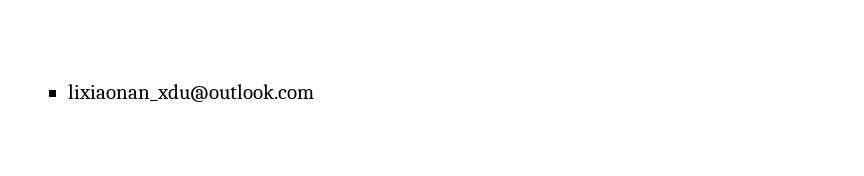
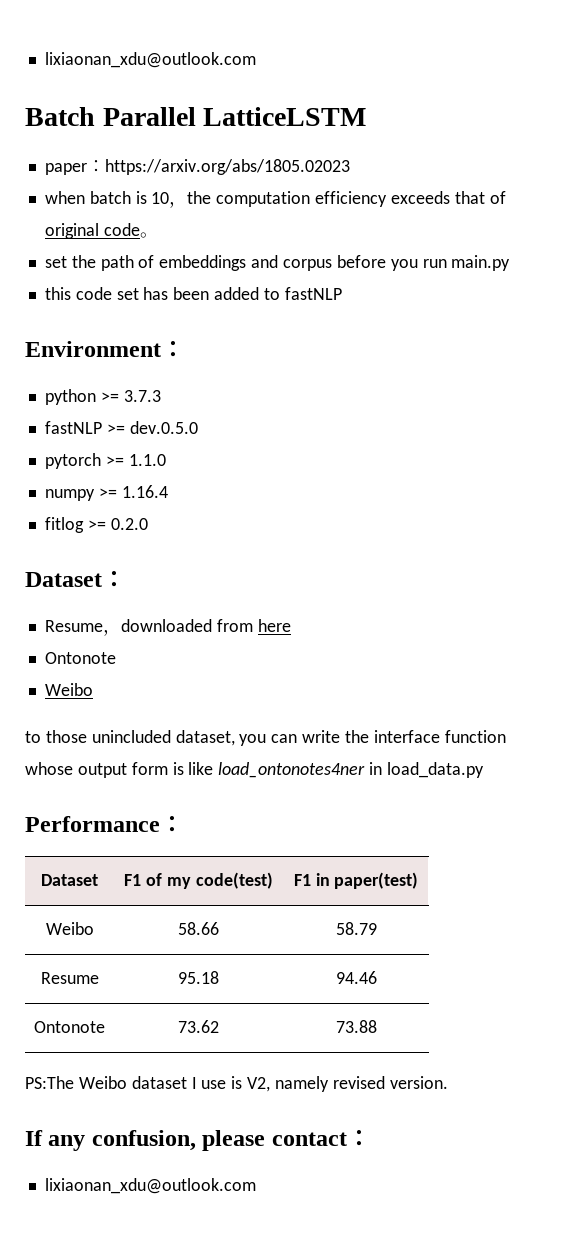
[67,84,314,102] lixiaonan_xdu@outlook.com -> [44,52,256,68] [25,107,367,126] [44,159,350,175] [44,191,506,208] [44,223,158,239] [44,255,511,271] [44,287,342,300] [25,341,185,357] [44,389,161,405] [44,421,198,434] [44,453,166,469] [44,485,168,501] [44,517,148,533] [25,571,126,587] [44,619,291,636] [44,652,116,664] [44,683,93,696] [25,730,506,746] [25,762,485,778] [25,816,184,832] [41,874,98,886] [124,872,273,889] [293,872,419,889] [45,922,94,935] [178,922,219,935] [335,922,377,935] [40,972,99,984] [178,971,219,984] [335,971,377,984] [34,1021,105,1033] [178,1020,219,1033] [335,1020,377,1033] [25,1076,448,1092] [25,1130,371,1151] [44,1178,256,1194] lixiaonan_xdu@outlook.com // Batch Parallel LatticeLSTM // paper：https://arxiv.org/abs/1805.02023 // when batch is 10，the computation efficiency exceeds that of original code。 // set the path of embeddings and corpus before you run main.py // this code set has been added to fastNLP // Environment： // python >= 3.7.3 // fastNLP >= dev.0.5.0 // pytorch >= 1.1.0 // numpy >= 1.16.4 // fitlog >= 0.2.0 // Dataset： // Resume，downloaded from here // Ontonote // Weibo // to those unincluded dataset, you can write the interface function whose output form is like load_ontonotes4ner in load_data.py // Performance： // Dataset | F1 of my code(test) | F1 in paper(test) // Weibo | 58.66 | 58.79 // Resume | 95.18 | 94.46 // Ontonote | 73.62 | 73.88 // PS:The Weibo dataset I use is V2, namely revised version. // If any confusion, please contact： // lixiaonan_xdu@outlook.com

